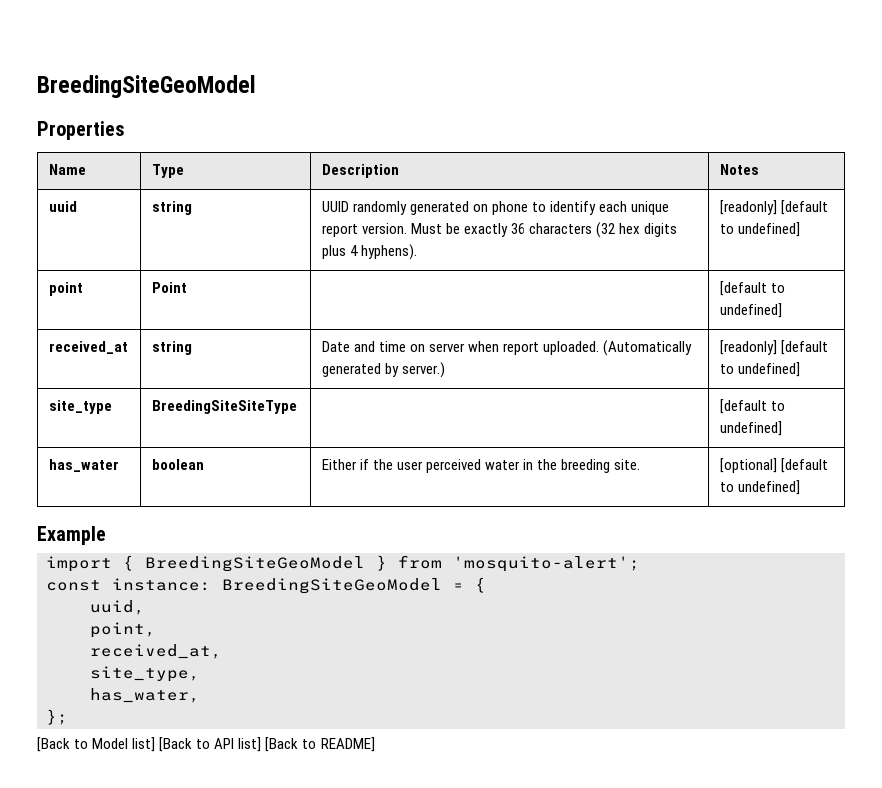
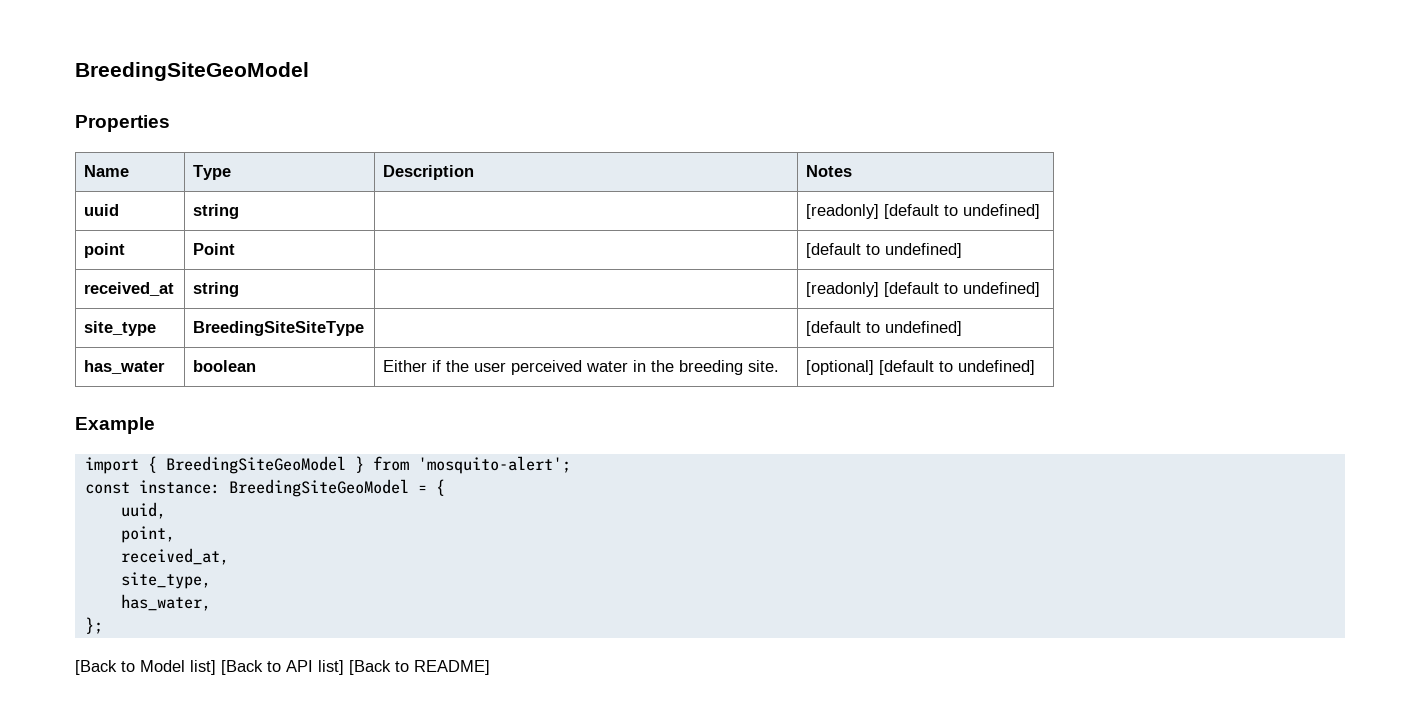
[321,201,670,215] [321,222,678,238] [321,244,418,260] UUID randomly generated on phone to identify each unique report version. Must be exactly 36 characters (32 hex digits plus 4 hyphens). -> (240, 211) none
[321,340,693,356] [321,362,446,378] Date and time on server when report uploaded. (Automatically generated by server.) -> (240, 289) none

